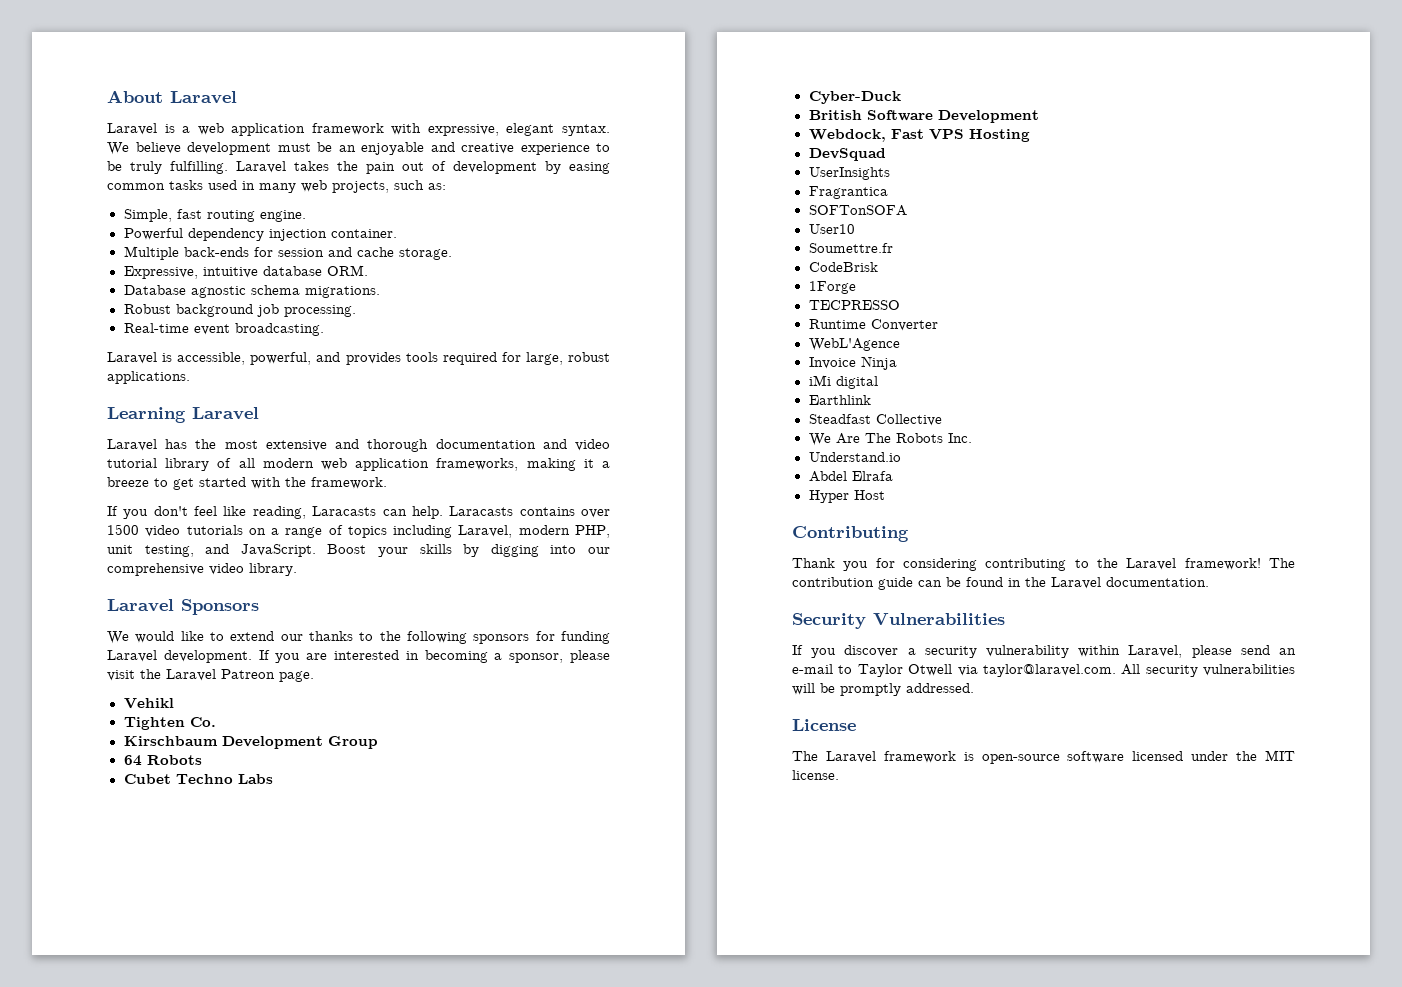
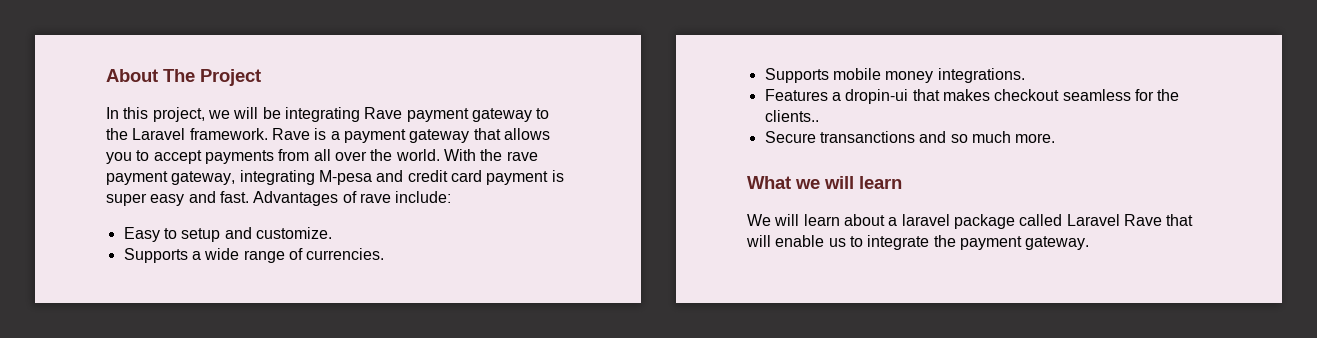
[170,91,237,104] [107,123,610,136] [107,142,610,155] [107,161,610,174] [107,180,446,193] [123,209,306,222] [123,228,397,241] [123,246,452,260] [123,265,368,279] [123,285,380,298] [123,304,356,317] [123,323,324,336] [107,352,611,365] [107,371,190,384] [107,407,259,423] [107,439,610,452] [107,458,610,471] [107,477,387,490] [107,506,610,519] [107,524,610,538] [107,544,611,557] [107,563,297,576] [107,599,259,615] [107,631,610,644] [107,650,611,663] [107,669,314,682] [123,698,174,709] [123,717,216,730] [123,736,378,749] [123,755,202,766] [123,774,273,784] [808,91,901,104] [808,110,1039,123] [808,129,1030,142] [808,148,886,161] [808,167,890,180] [808,186,888,199] [808,205,907,216] [808,224,855,234] [808,243,893,253] [808,262,878,272] [808,281,856,294] [808,300,900,310] [808,319,938,331] [808,338,900,351] [808,356,897,370] [808,375,878,389] [808,395,871,405] [808,414,942,426] [808,433,972,446] [808,452,901,462] [808,471,893,482] [808,490,885,503] [792,526,909,542] [792,558,1295,571] [792,577,1209,590] [792,613,1005,629] [792,645,1296,658] [792,664,1295,677] [792,683,974,696] [792,719,856,731] [792,750,1295,764] [792,770,839,780] Laravel // Laravel is a web application framework with expressive, elegant syntax. We believe development must be an enjoyable and creative experience to be truly fulfilling. Laravel takes the pain out of development by easing common tasks used in many web projects, such as: // Simple, fast routing engine. // Powerful dependency injection container. // Multiple back-ends for session and cache storage. // Expressive, intuitive database ORM. // Database agnostic schema migrations. // Robust background job processing. // Real-time event broadcasting. // Laravel is accessible, powerful, and provides tools required for large, robust applications. // Learning Laravel // Laravel has the most extensive and thorough documentation and video tutorial library of all modern web application frameworks, making it a breeze to get started with the framework. // If you don't feel like reading, Laracasts can help. Laracasts contains over 1500 video tutorials on a range of topics including Laravel, modern PHP, unit testing, and JavaScript. Boost your skills by digging into our comprehensive video library. // Laravel Sponsors // We would like to extend our thanks to the following sponsors for funding Laravel development. If you are interested in becoming a sponsor, please visit the Laravel Patreon page. // Vehikl // Tighten Co. // Kirschbaum Development Group // 64 Robots // Cubet Techno Labs // Cyber-Duck // British Software Development // Webdock, Fast VPS Hosting // DevSquad // UserInsights // Fragrantica // SOFTonSOFA // User10 // Soumettre.fr // CodeBrisk // 1Forge // TECPRESSO // Runtime Converter // WebL'Agence // Invoice Ninja // iMi digital // Earthlink // Steadfast Collective // We Are The Robots Inc. // Understand.io // Abdel Elrafa // Hyper Host // Contributing // Thank you for considering contributing to the Laravel framework! The contribution guide can be found in the Laravel documentation. // Security Vulnerabilities // If you discover a security vulnerability within Laravel, please send an e-mail to Taylor Otwell via taylor@laravel.com. All security vulnerabilities will be promptly addressed. // License // The Laravel framework is open-source software licensed under the MIT license. -> [163,69,261,86] [106,107,550,122] [106,128,550,143] [106,149,538,164] [106,170,564,185] [106,191,452,206] [123,227,332,242] [123,248,385,263] [764,68,1025,83] [764,89,1180,104] [764,110,819,122] [764,131,1056,143] [747,176,902,189] [747,214,1194,229] [746,235,1090,250] The Project // In this project, we will be integrating Rave payment gateway to the Laravel framework. Rave is a payment gateway that allows you to accept payments from all over the world. With the rave payment gateway, integrating M-pesa and credit card payment is super easy and fast. Advantages of rave include: // Easy to setup and customize. // Supports a wide range of currencies. // Supports mobile money integrations. // Features a dropin-ui that makes checkout seamless for the clients.. // Secure transanctions and so much more. // What we will learn // We will learn about a laravel package called Laravel Rave that will enable us to integrate the payment gateway.

